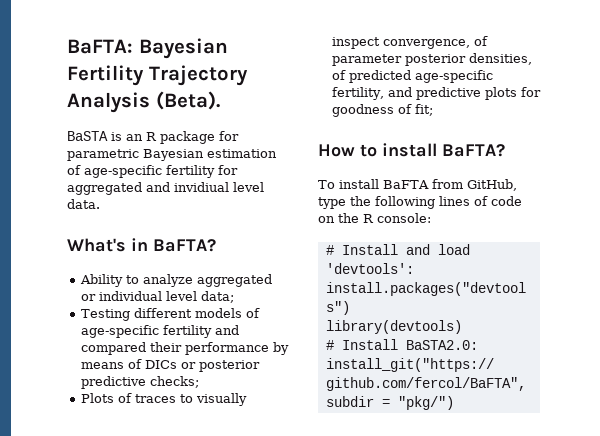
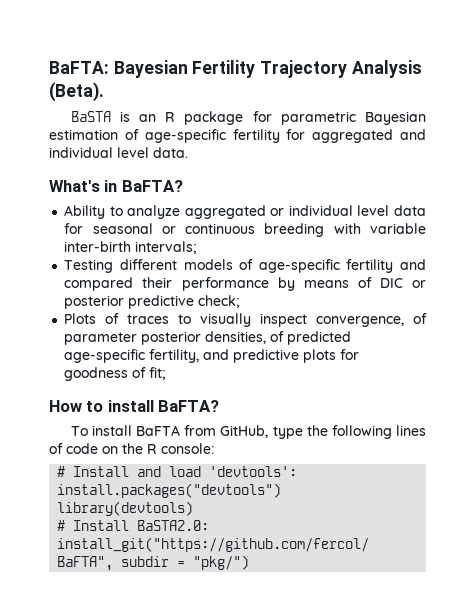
[174,182,229,192] invidiual -> [49,147,113,158] individual
[200,291,234,303] data; -> [394,205,426,216] [64,223,426,237] [64,241,198,254] data for seasonal or continuous breeding with variable inter-birth intervals;
[144,360,177,369] DICs -> [379,278,403,288] DIC
[149,376,199,388] checks; -> [198,295,241,308] check;

